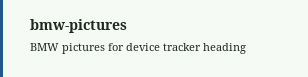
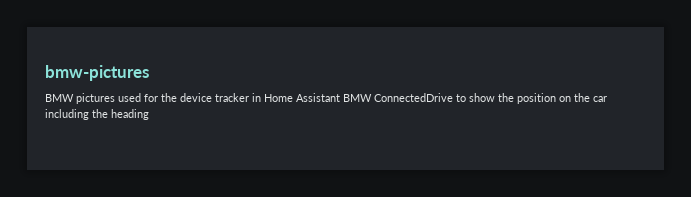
[108,43,201,51] for device tracker -> [118,93,607,104] [45,109,108,120] used for the device tracker in Home Assistant BMW ConnectedDrive to show the position on the car including the

